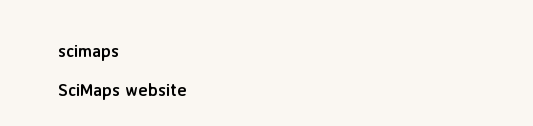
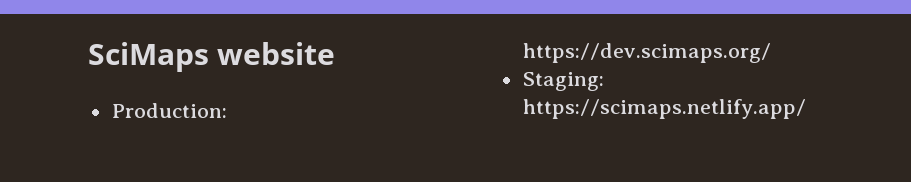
[58,45,119,61] scimaps // -> (88, 57) none
(187, 89) none -> [111,103,227,118] [522,43,771,63] [522,72,604,91] [522,99,806,119] // Production: https://dev.scimaps.org/ // Staging: https://scimaps.netlify.app/

